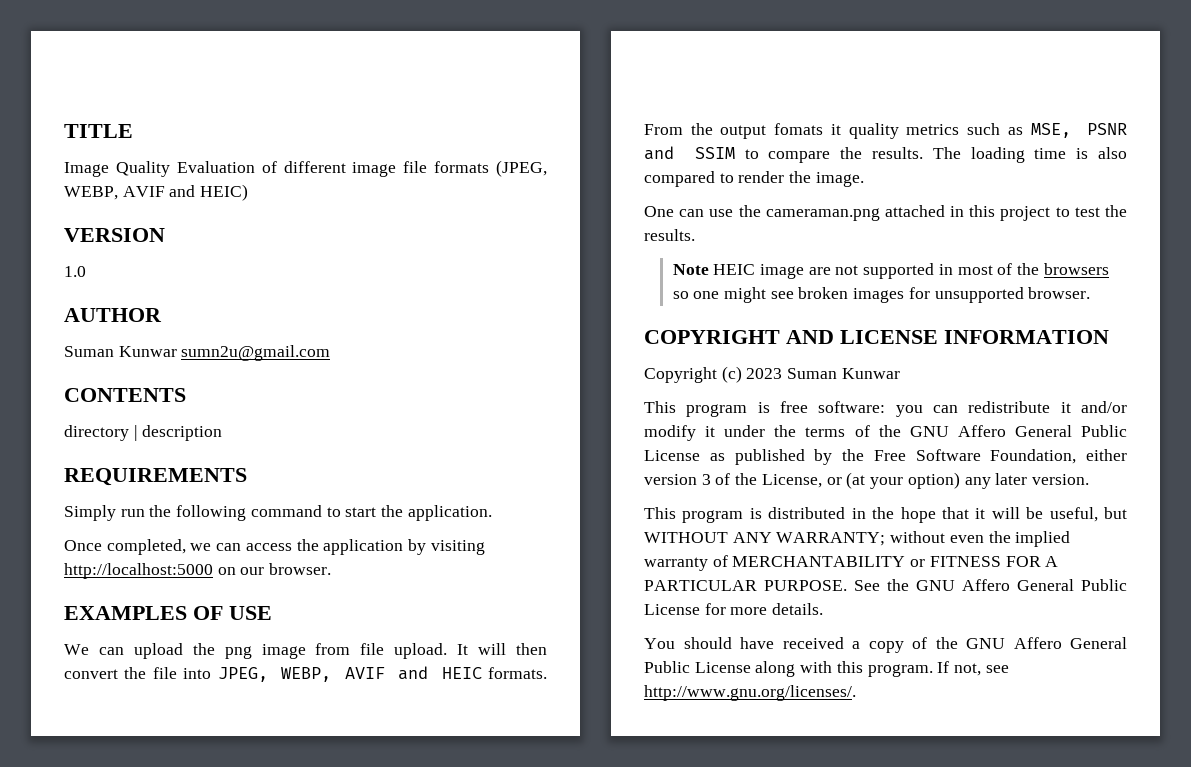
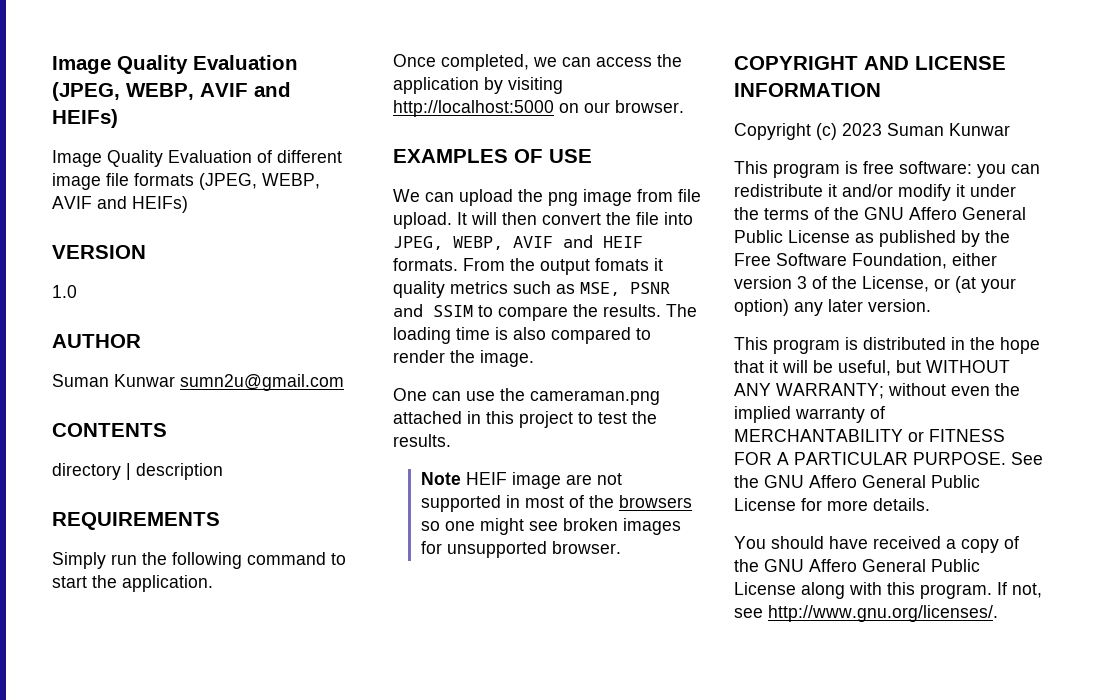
[64,124,133,138] TITLE -> [52,55,298,74] [52,82,291,101] [52,109,118,128] Image Quality Evaluation (JPEG, WEBP, AVIF and HEIFs)
[200,184,249,201] HEIC) -> [132,196,188,213] HEIFs)
[441,667,482,679] HEIC -> [603,236,643,248] HEIF
[713,264,756,275] HEIC -> [465,472,507,485] HEIF

